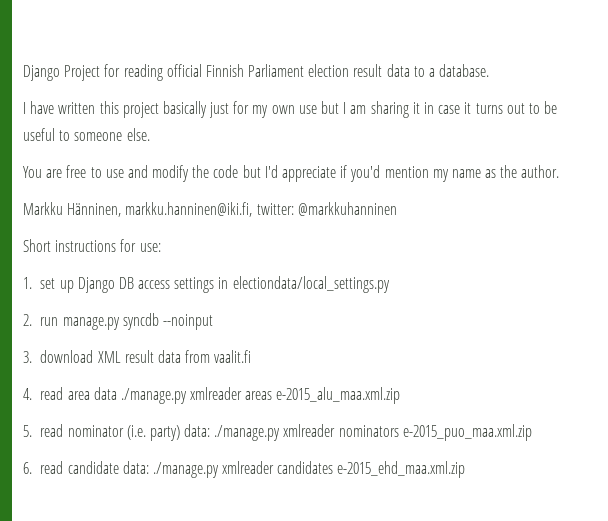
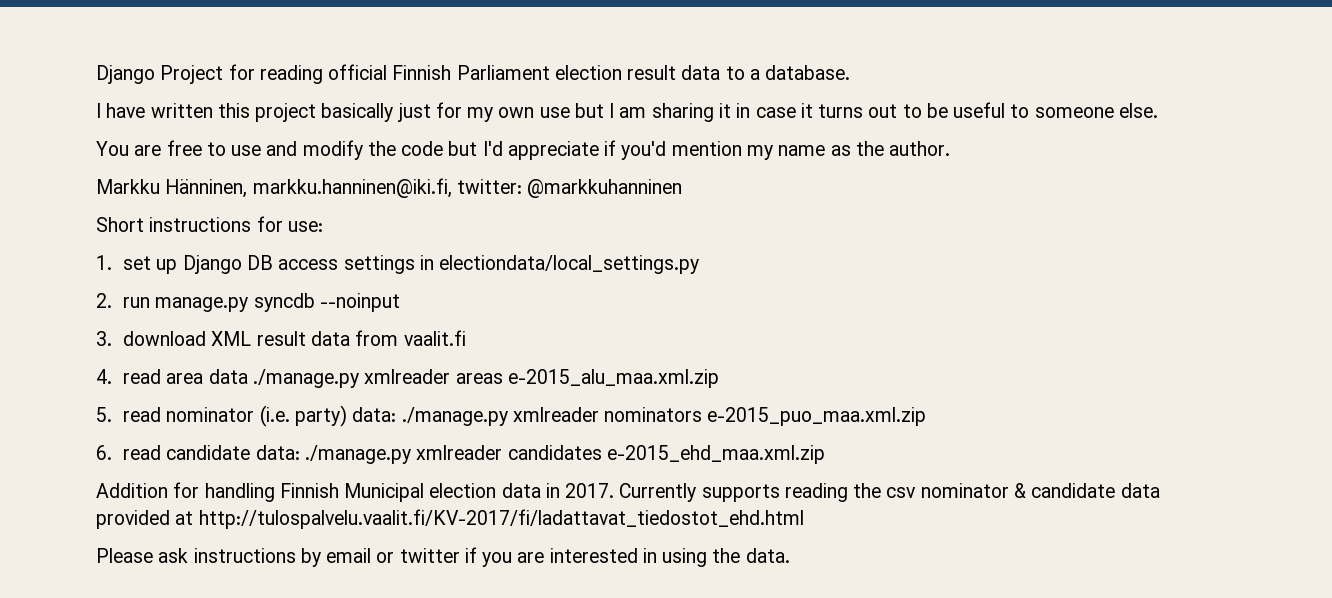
(466, 469) none -> [96,482,1160,502] [96,509,804,529] [96,547,790,567] // Addition for handling Finnish Municipal election data in 2017. Currently supports reading the csv nominator & candidate data provided at http://tulospalvelu.vaalit.fi/KV-2017/fi/ladattavat_tiedostot_ehd.html // Please ask instructions by email or twitter if you are interested in using the data.

